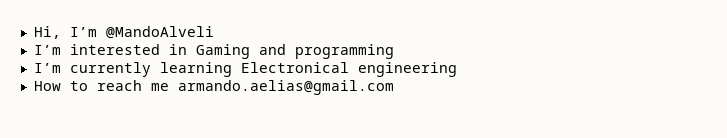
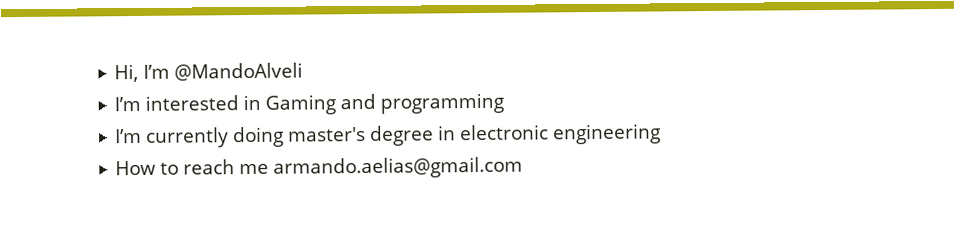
[159,62,349,77] learning Electronical -> [233,124,550,148] doing master's degree in electronic

